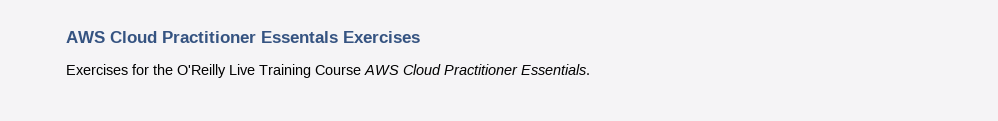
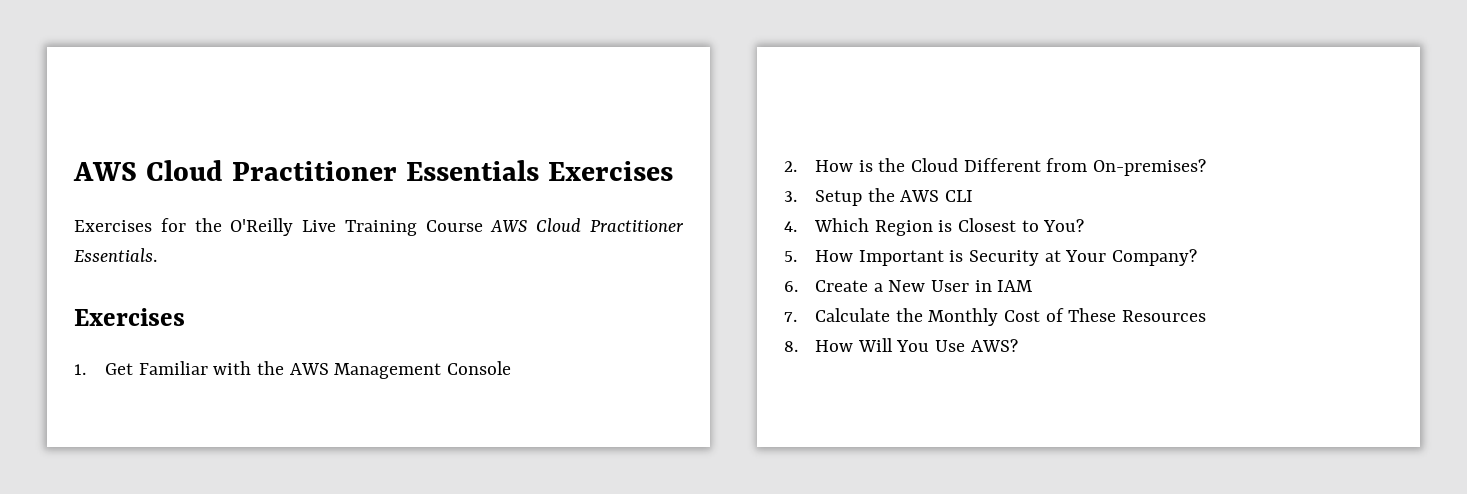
[66,31,338,43] AWS Cloud Practitioner Essentals -> [73,160,539,181] AWS Cloud Practitioner Essentials
(590, 69) none -> [74,308,185,326] [74,361,512,379] [784,158,1207,176] [784,188,974,206] [784,218,1085,236] [784,249,1198,266] [784,280,1033,292] [784,308,1207,326] [784,338,1018,352] // Exercises // 1. Get Familiar with the AWS Management Console // 2. How is the Cloud Different from On-premises? // 3. Setup the AWS CLI // 4. Which Region is Closest to You? // 5. How Important is Security at Your Company? // 6. Create a New User in IAM // 7. Calculate the Monthly Cost of These Resources // 8. How Will You Use AWS?

